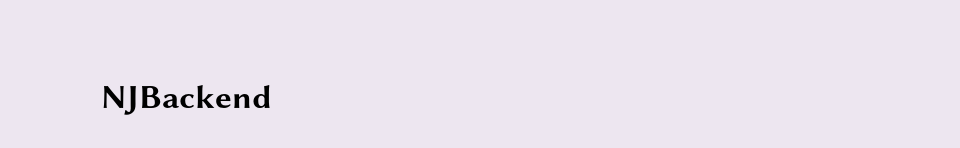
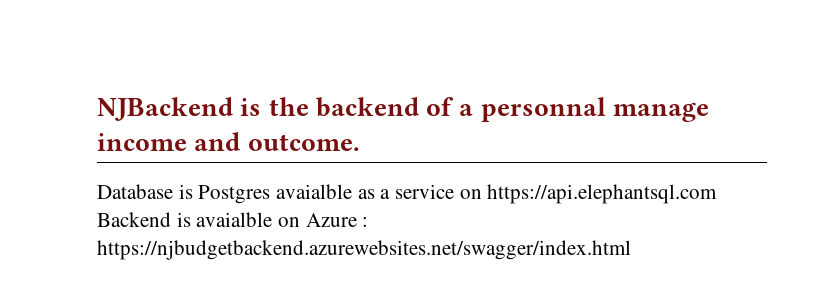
(272, 100) none -> [240,97,710,122] [97,132,360,151] [97,184,718,204] [97,212,369,227] [97,240,631,260] is the backend of a personnal manage income and outcome. // Database is Postgres avaialble as a service on https://api.elephantsql.com Backend is avaialble on Azure : https://njbudgetbackend.azurewebsites.net/swagger/index.html

